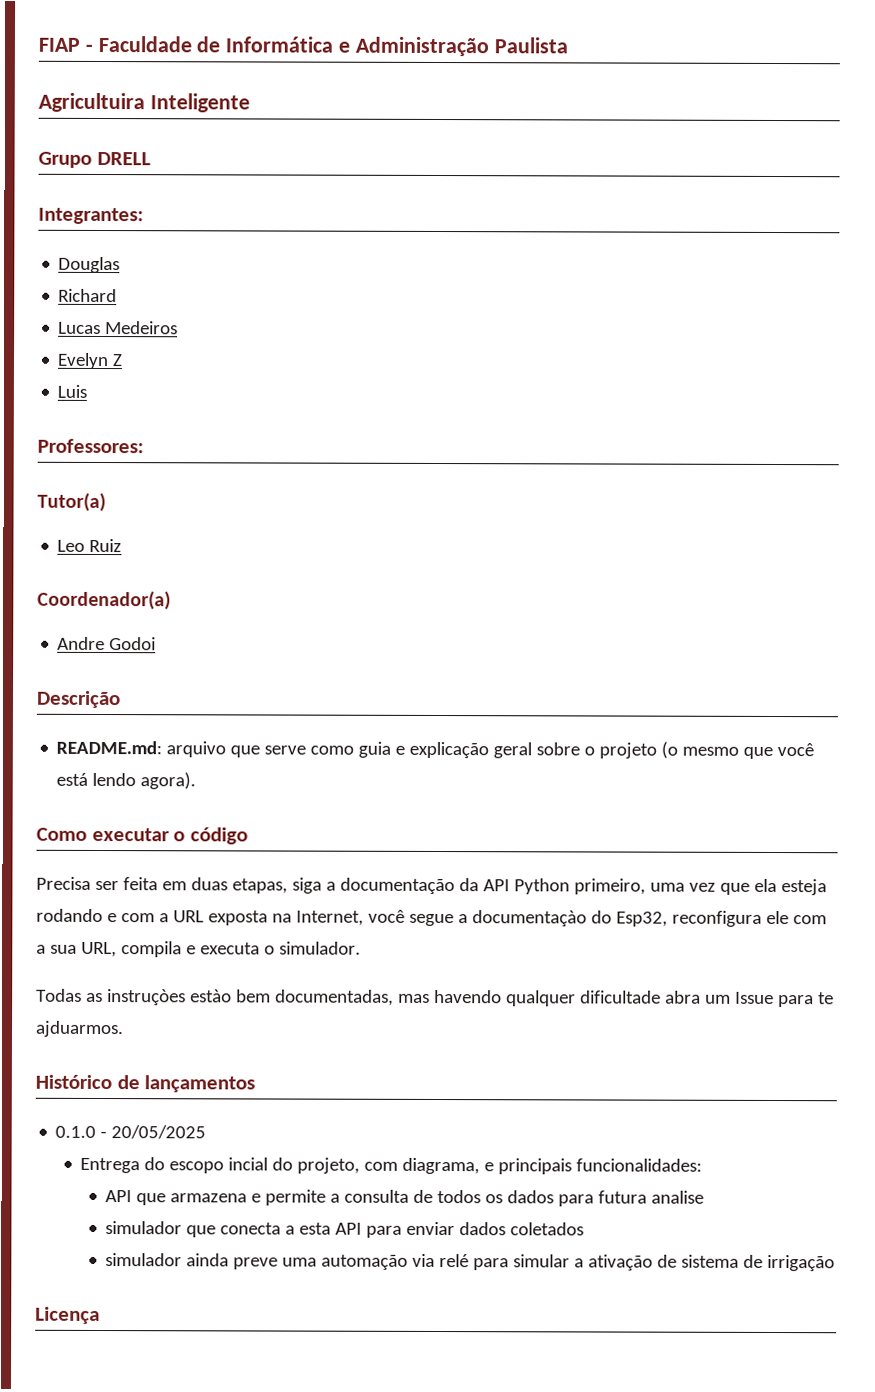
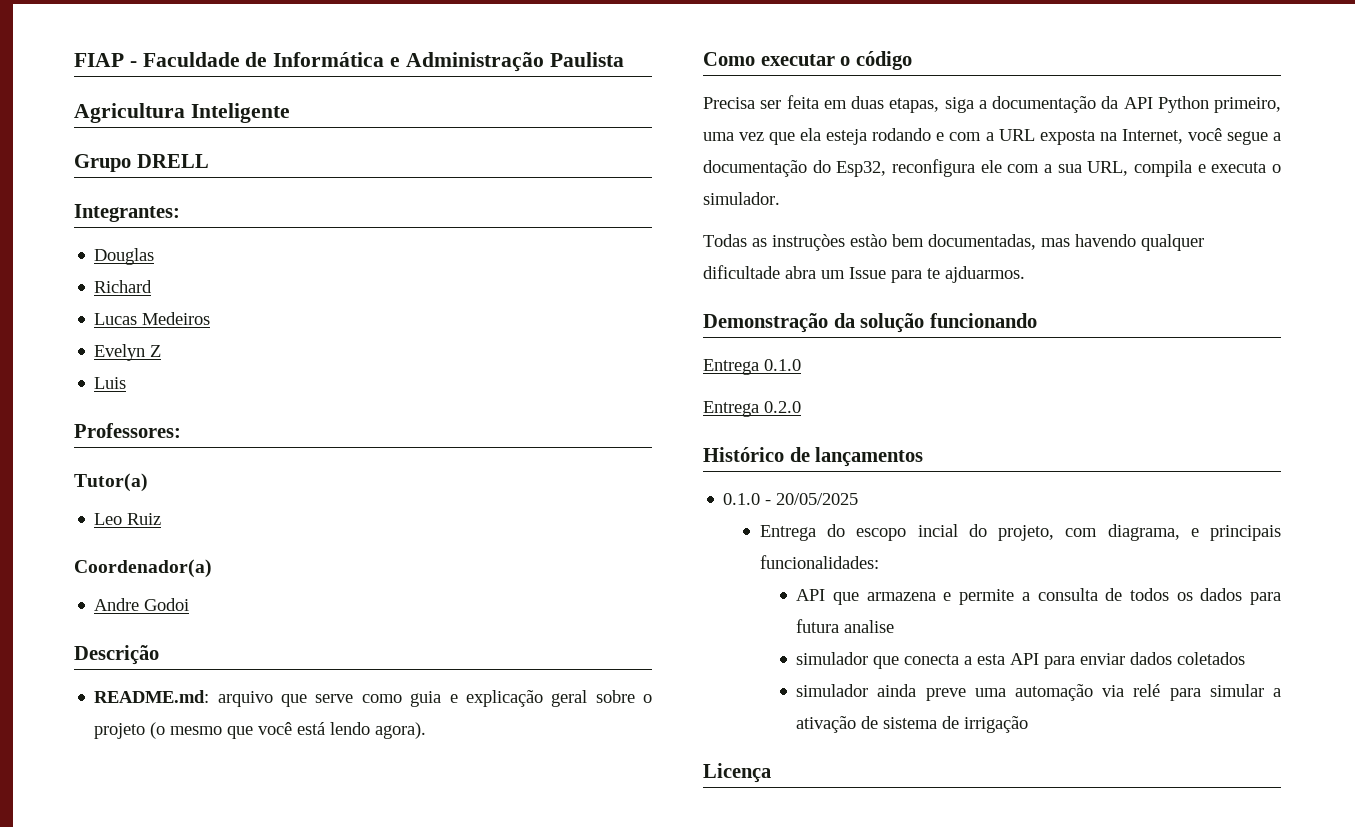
[38,92,145,113] Agricultuira -> [74,103,185,123] Agricultura
[471,910,587,927] documentaçào -> [703,160,807,177] documentação
(124, 1029) none -> [703,313,1037,333] [703,359,801,375] [703,401,801,417] // Demonstração da solução funcionando // Entrega 0.1.0 // Entrega 0.2.0

